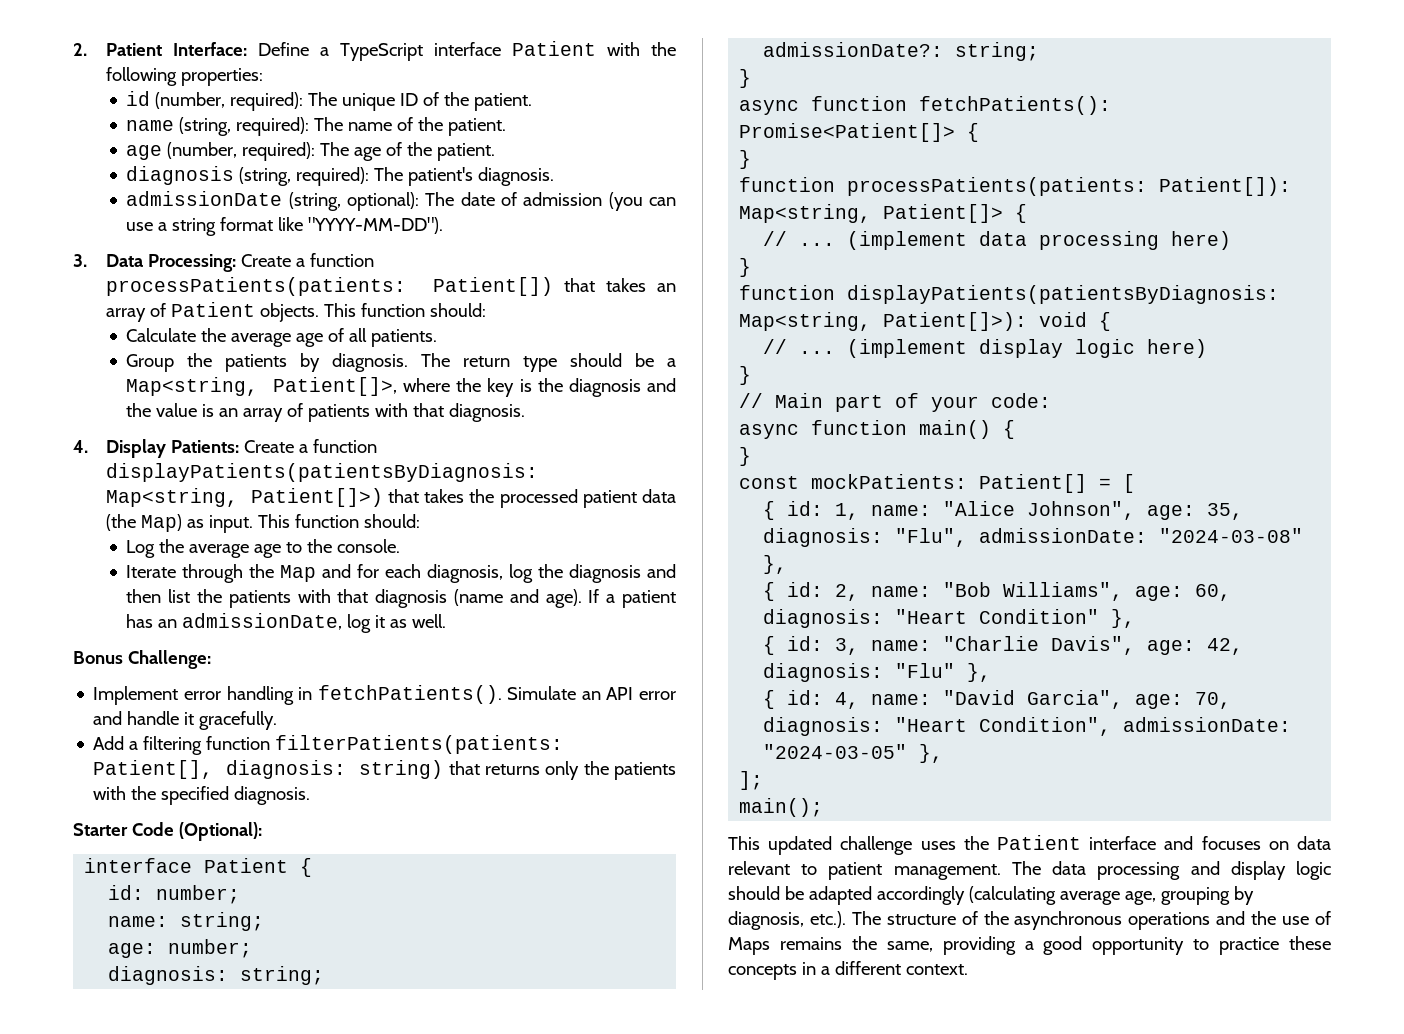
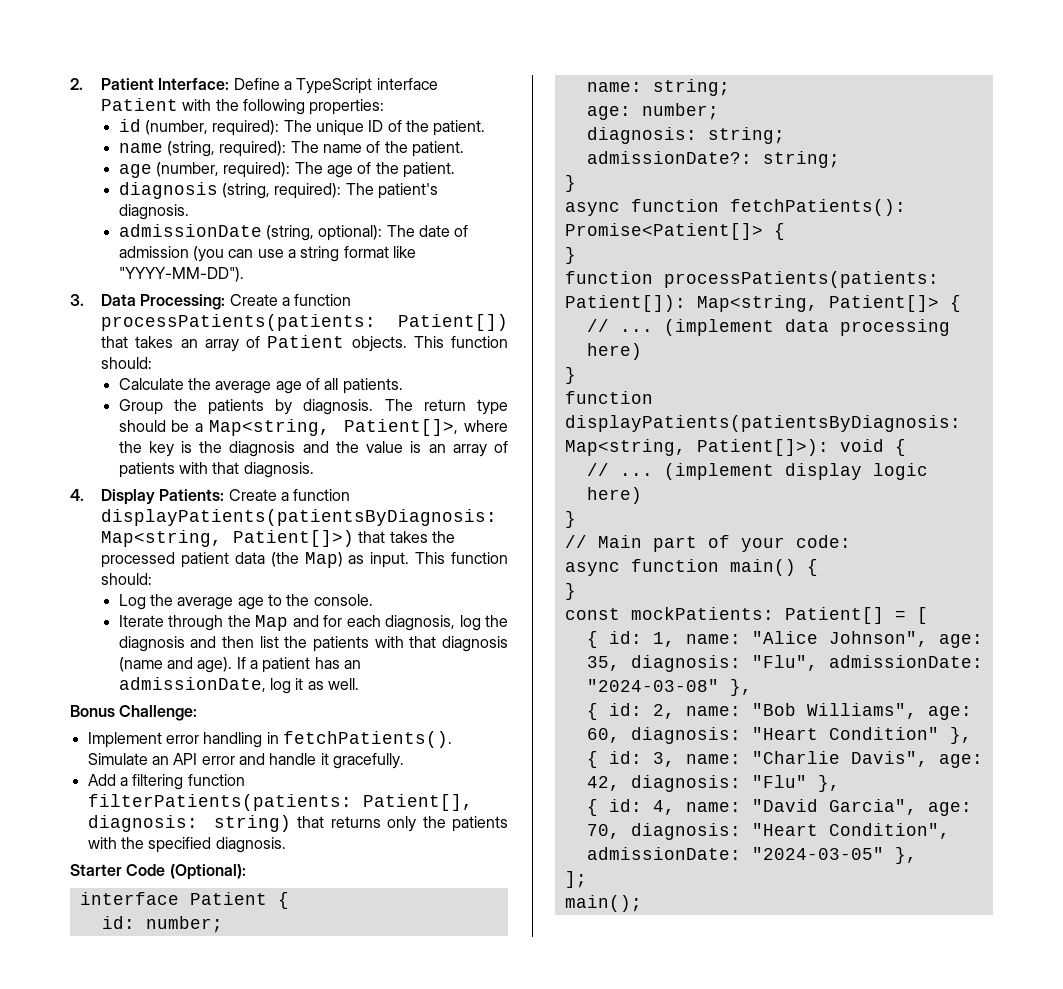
[728,835,1331,855] [728,861,1331,880] [728,886,1254,905] [728,911,1331,930] [728,936,1331,955] [728,961,968,980] // This updated challenge uses the Patient interface and focuses on data relevant to patient management. The data processing and display logic should be adapted accordingly (calculating average age, grouping by diagnosis, etc.). The structure of the asynchronous operations and the use of Maps remains the same, providing a good opportunity to practice these concepts in a different context. -> (642, 903) none

